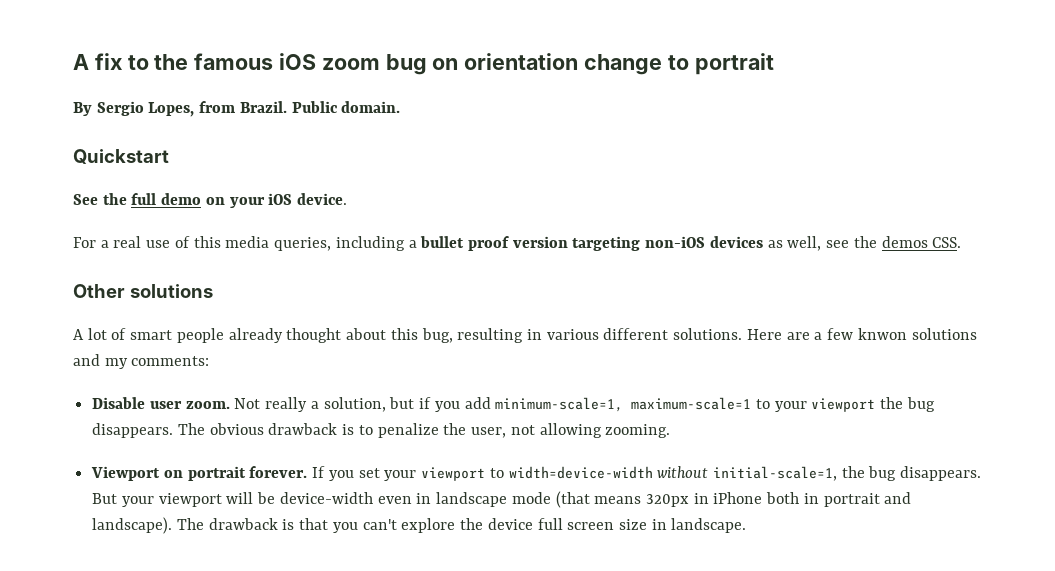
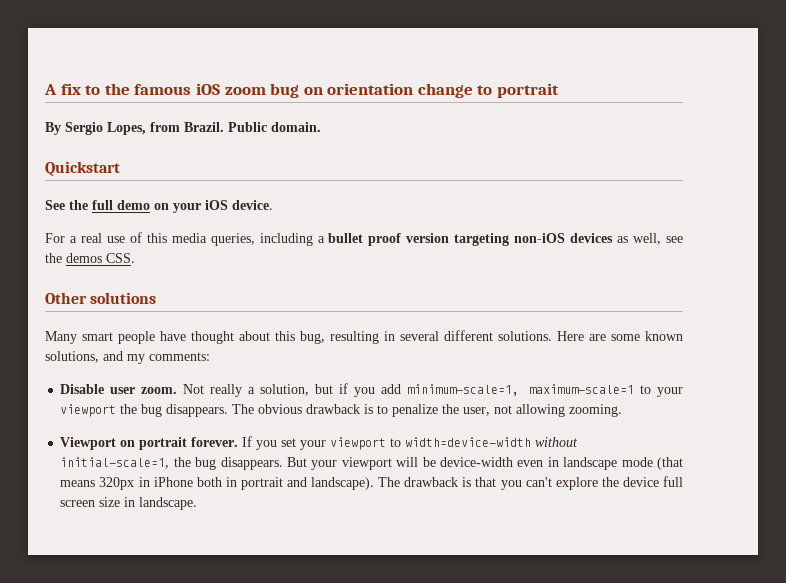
[73,328,127,340] A lot of -> [45,331,77,344] Many
[228,328,283,343] already -> [160,331,186,341] have
[546,329,599,340] various -> [400,331,439,341] several
[814,328,977,340] a few knwon solutions -> [611,331,683,341] [45,351,99,363] some known solutions,

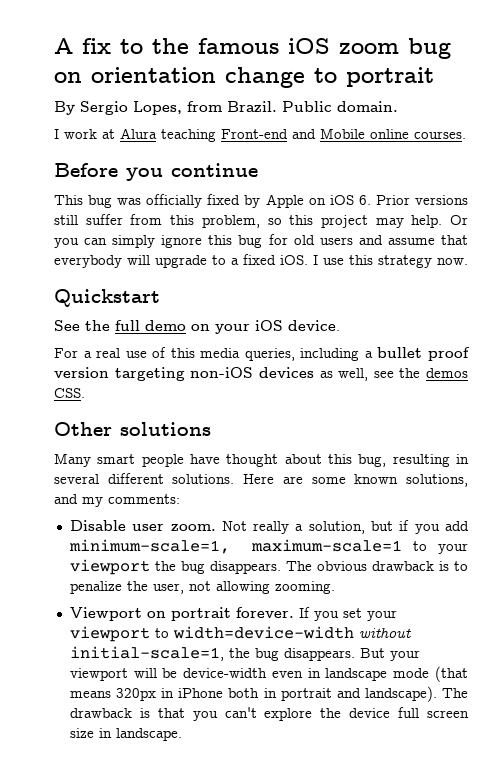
(321, 127) none -> [54,128,466,142] [54,163,258,181] [54,194,468,208] [54,214,468,228] [54,234,468,248] [54,254,468,268] // I work at Alura teaching Front-end and Mobile online courses. // Before you continue // This bug was officially fixed by Apple on iOS 6. Prior versions still suffer from this problem, so this project may help. Or you can simply ignore this bug for old users and assume that everybody will upgrade to a fixed iOS. I use this strategy now.

